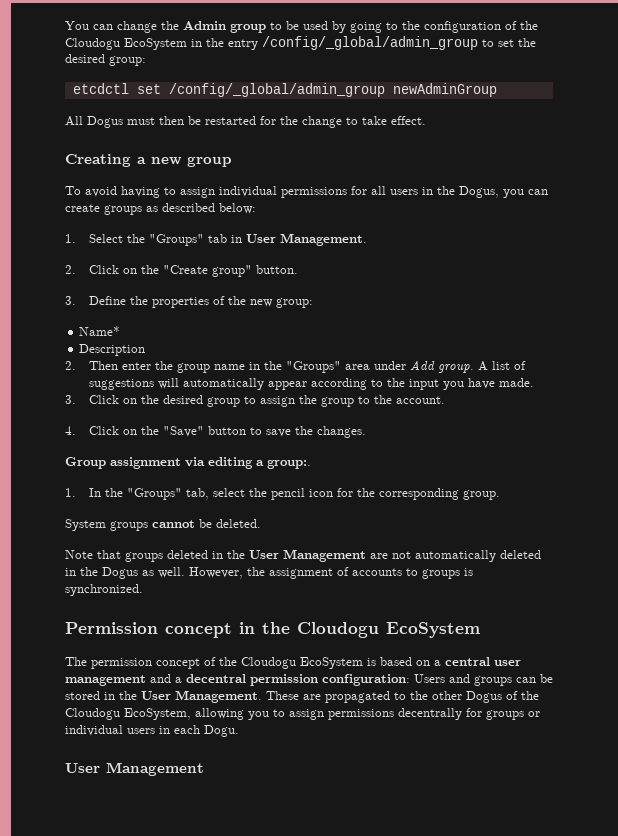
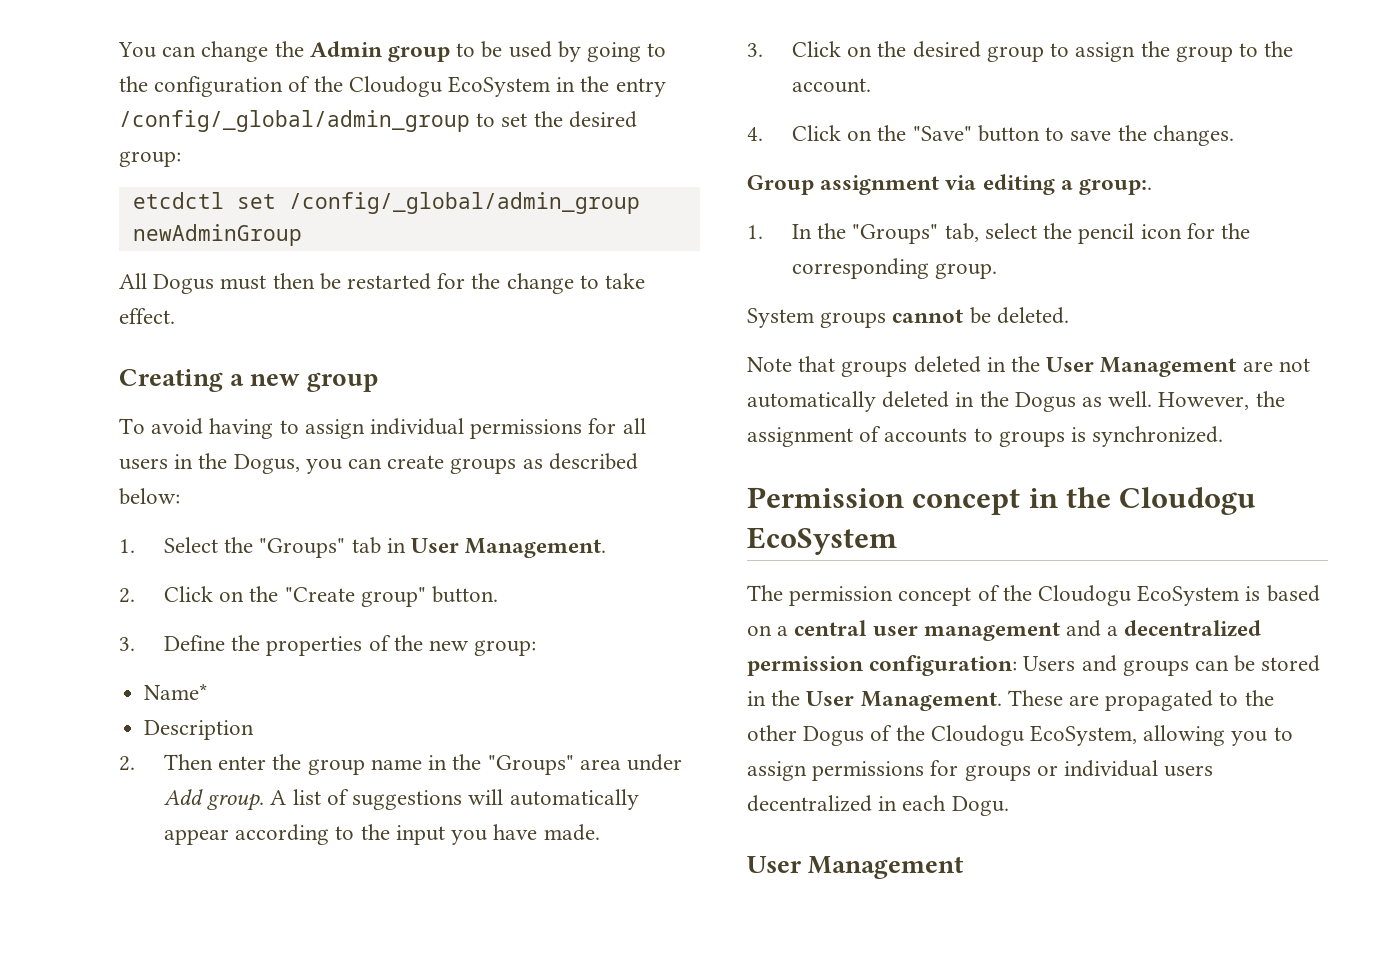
[186,674,246,683] decentral -> [1124,620,1262,637] decentralized
[398,708,462,720] decentrally -> (925, 771) none
(155, 731) none -> [747,795,872,812] decentralized

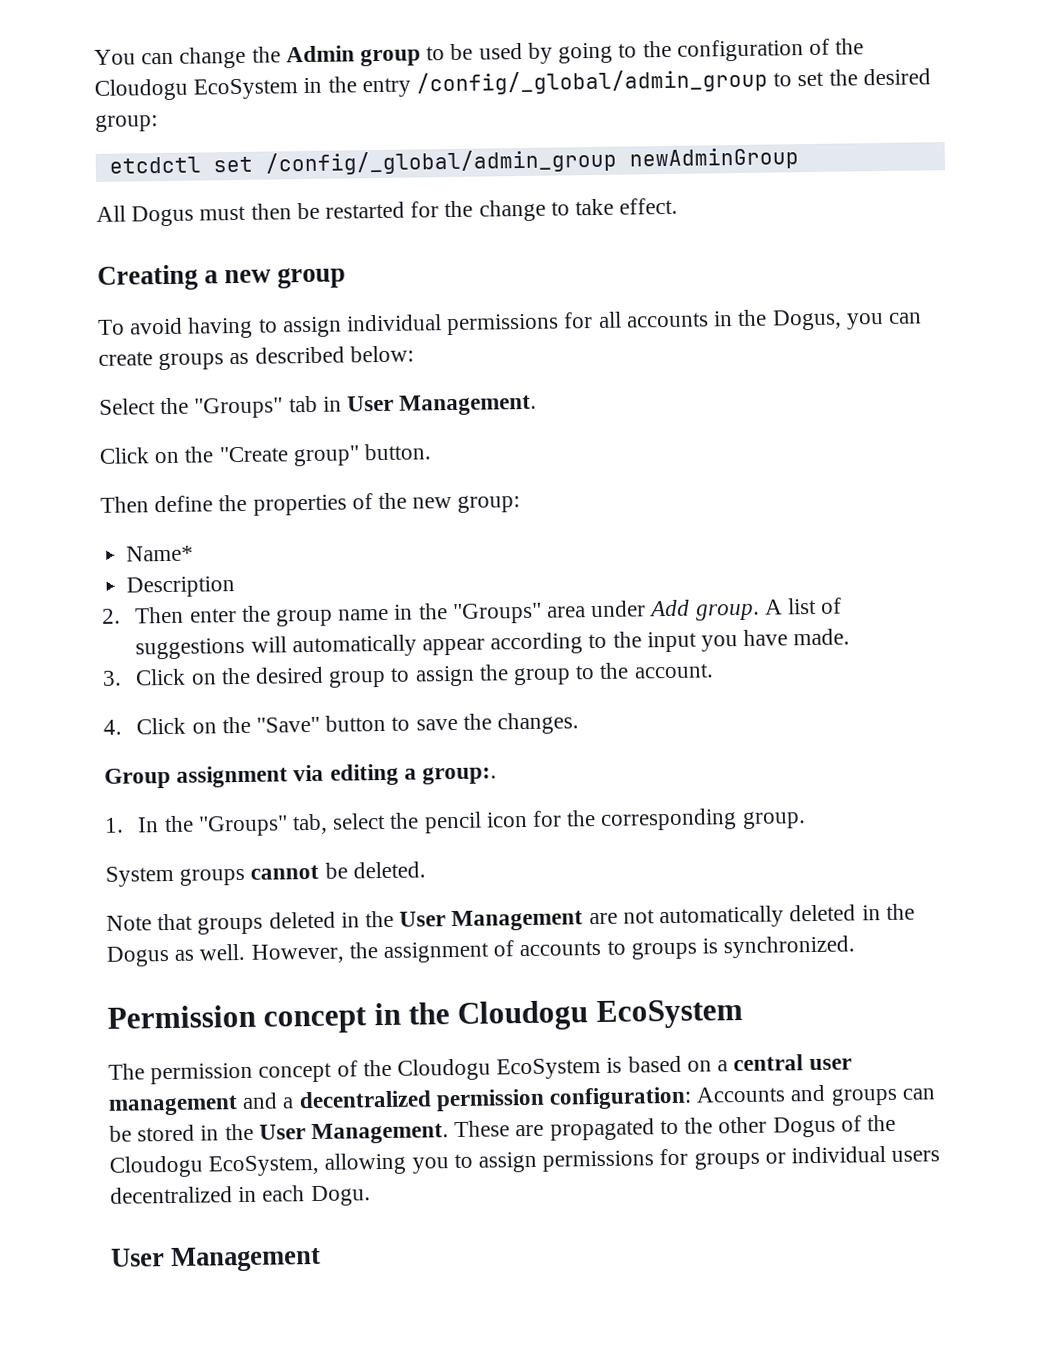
[119,458,168,470] users -> [625,312,709,328] accounts
[119,539,135,553] 1. -> (414, 354) none
[119,588,135,603] 2. -> (538, 404) none
[119,635,226,651] 3. Define -> [100,495,214,513] Then define
[1023,656,1076,671] Users -> [696,1086,786,1103] Accounts

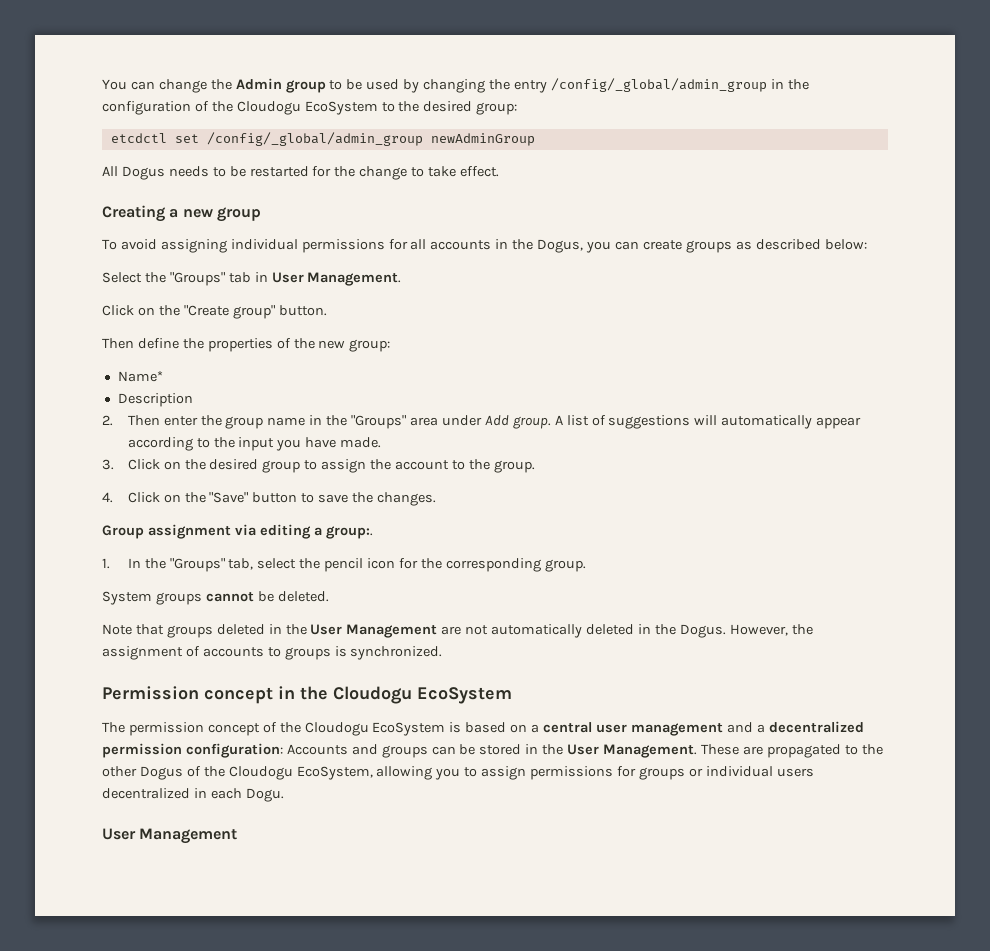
[558,42,638,64] going to -> [423,78,784,93] changing the entry /config/_global/admin_group in
[303,68,825,98] in the entry /config/_global/admin_group to set -> [381,102,395,112] to
[199,203,292,221] must then -> [168,166,226,177] needs to
[187,316,342,339] having to assign -> [160,239,227,253] assigning
[513,662,714,686] group to the account. -> [395,459,535,473] account to the group.
[106,943,246,967] Dogus as well. -> [679,624,726,638] Dogus.

